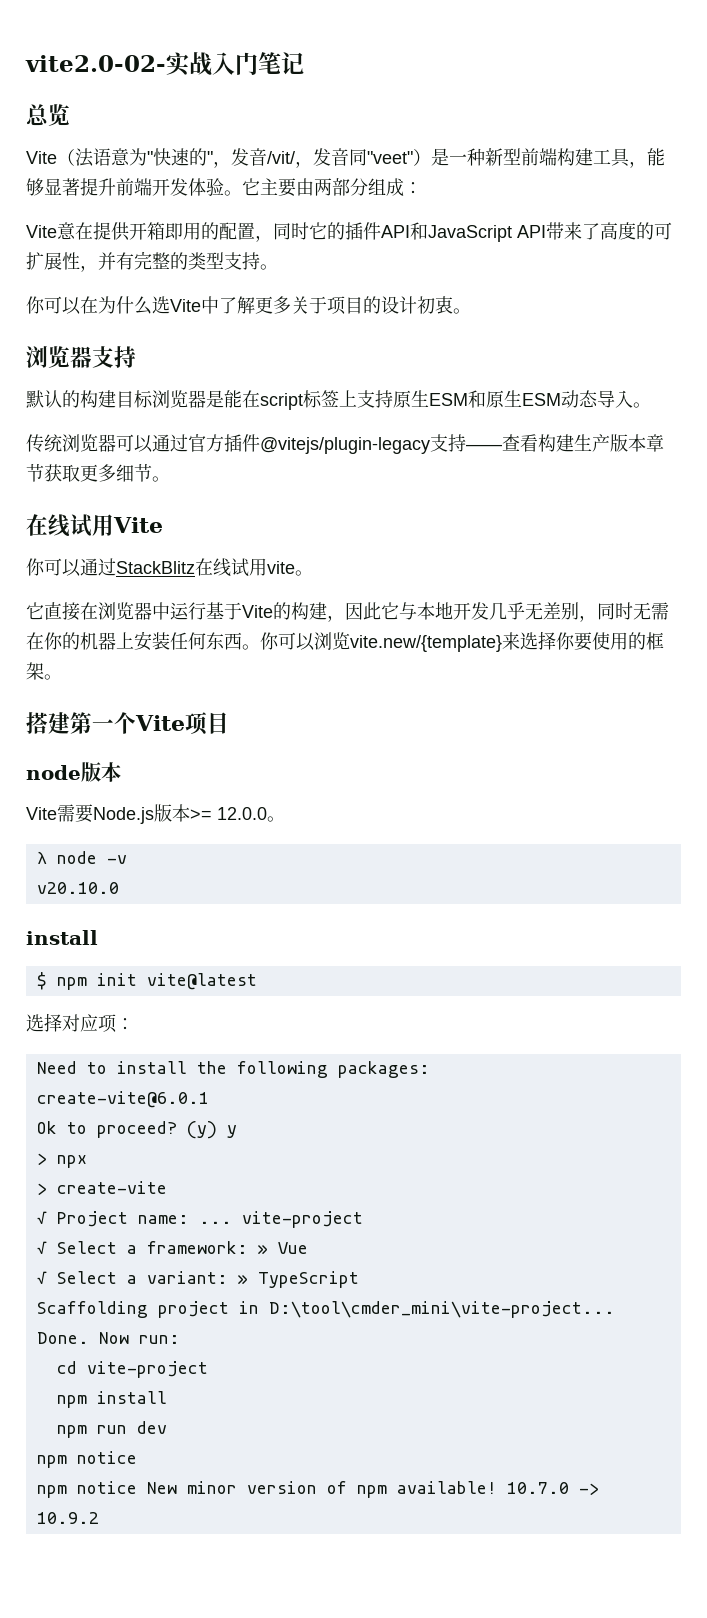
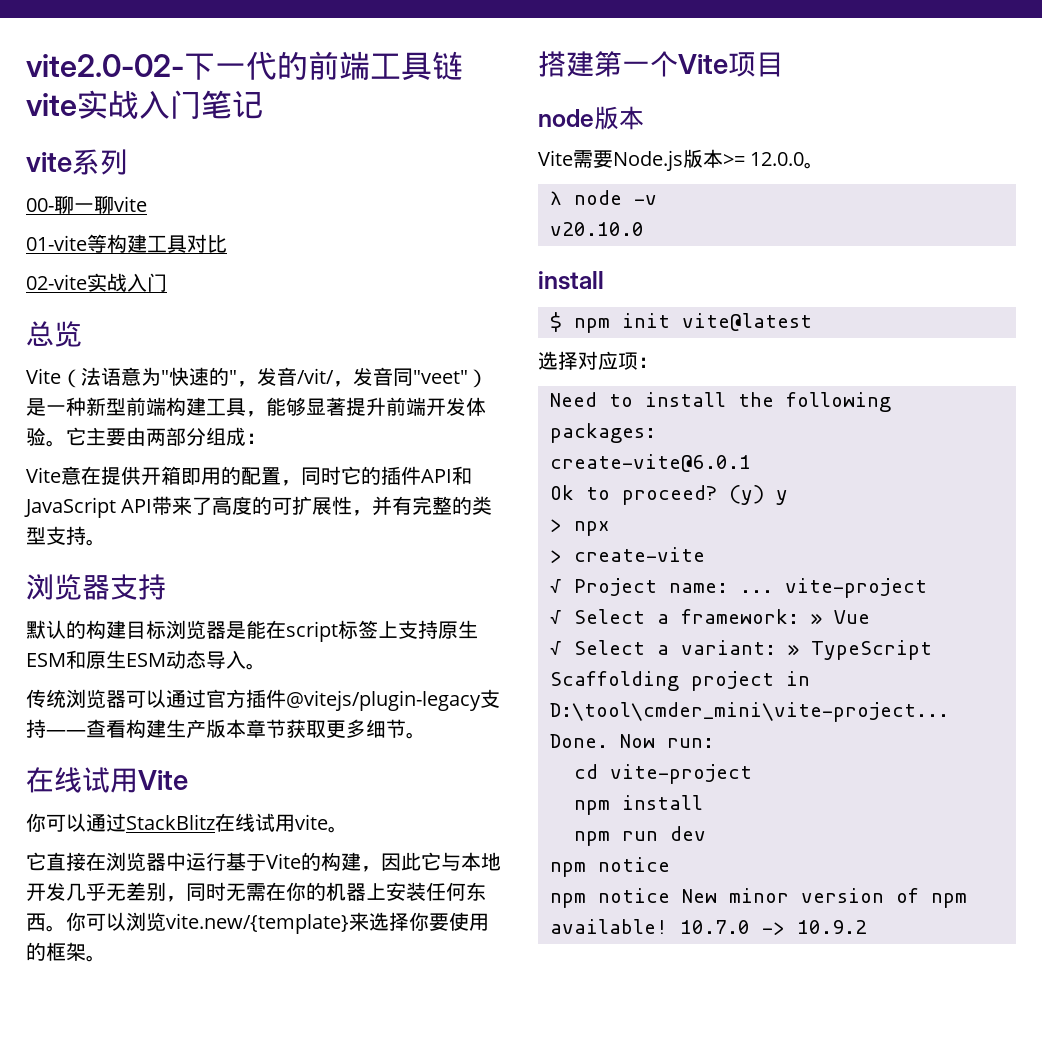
[166,52,304,76] 实战入门笔记 -> [184,51,463,81] [26,90,263,119] [26,149,128,175] [26,195,147,214] [26,234,227,253] [26,273,167,292] 下一代的前端工具链vite实战入门笔记 // vite系列 // 00-聊一聊vite // 01-vite等构建工具对比 // 02-vite实战入门
[26,296,471,315] // 你可以在为什么选Vite中了解更多关于项目的设计初衷。 -> (106, 542) none

